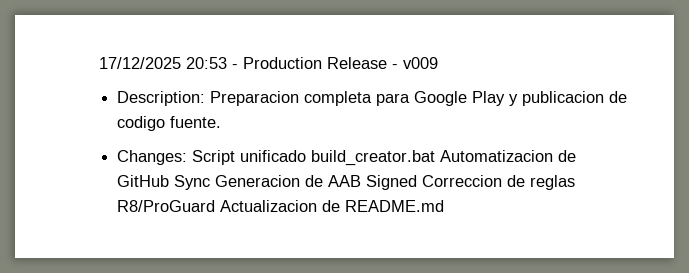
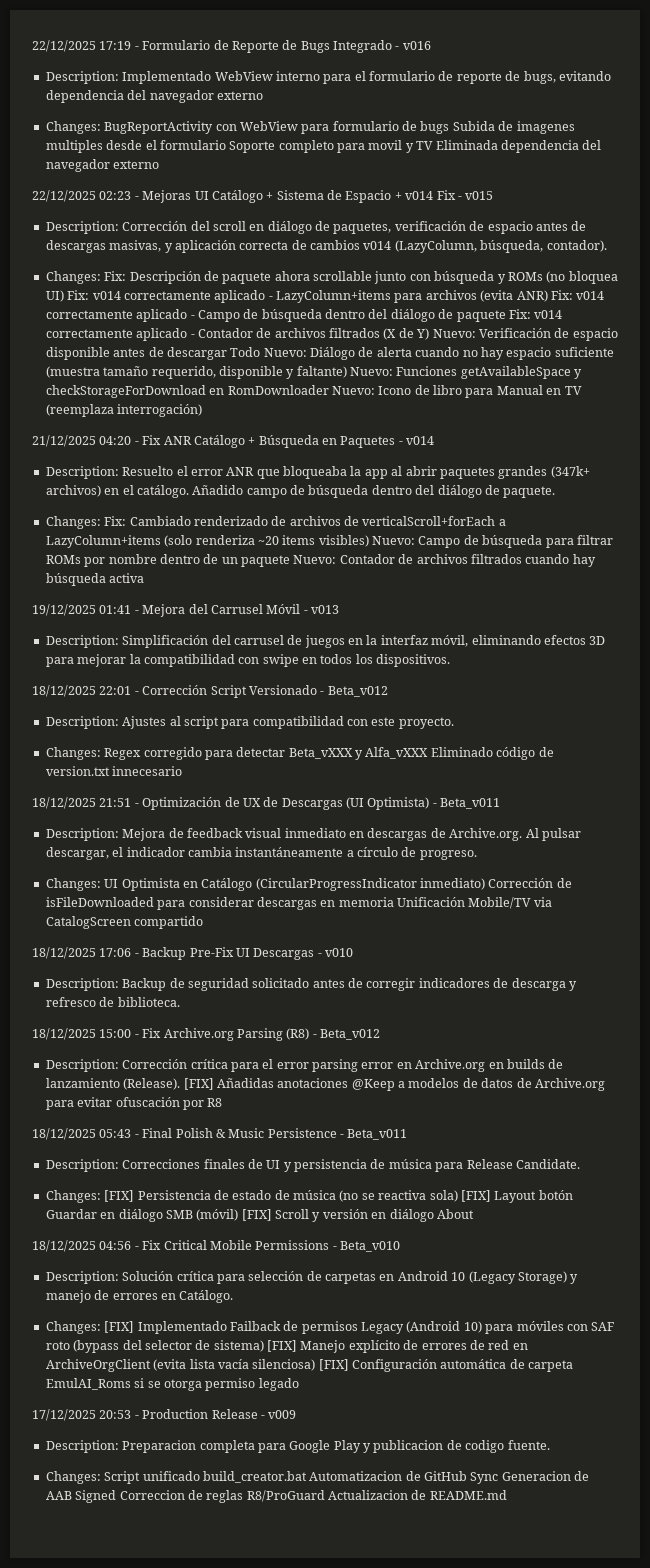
(99, 63) none -> [32,40,431,53] [45,71,611,84] [45,90,263,103] [45,121,575,134] [45,140,602,153] [45,159,160,172] [32,190,494,203] [45,221,587,234] [45,240,607,253] [45,271,618,284] [45,290,605,303] [45,309,563,322] [45,328,618,341] [45,347,614,360] [45,366,583,379] [45,385,582,398] [45,404,203,417] [32,435,435,448] [45,466,590,479] [45,485,556,498] [45,516,506,529] [45,535,613,548] [45,554,596,567] [45,573,145,586] [32,604,339,617] [45,635,606,648] [45,654,451,667] [32,685,388,698] [45,716,454,729] [45,747,554,760] [45,766,183,776] [32,797,501,810] [45,828,581,841] [45,847,477,860] [45,878,572,891] [45,897,552,910] [45,916,204,929] [32,947,353,960] [45,978,577,991] [45,997,180,1007] [32,1028,380,1041] [45,1059,564,1072] [45,1078,605,1091] [45,1097,223,1110] [32,1128,408,1140] [45,1159,580,1172] [45,1190,573,1203] [45,1209,474,1222] [32,1240,400,1252] [45,1271,579,1284] [45,1290,234,1303] [45,1321,615,1334] [45,1340,528,1353] [45,1359,574,1372] [45,1378,299,1391] 22/12/2025 17:19 - Formulario de Reporte de Bugs Integrado - v016 // Description: Implementado WebView interno para el formulario de reporte de bugs, evitando dependencia del navegador externo // Changes: BugReportActivity con WebView para formulario de bugs Subida de imagenes multiples desde el formulario Soporte completo para movil y TV Eliminada dependencia del navegador externo // 22/12/2025 02:23 - Mejoras UI Catálogo + Sistema de Espacio + v014 Fix - v015 // Description: Corrección del scroll en diálogo de paquetes, verificación de espacio antes de descargas masivas, y aplicación correcta de cambios v014 (LazyColumn, búsqueda, contador). // Changes: Fix: Descripción de paquete ahora scrollable junto con búsqueda y ROMs (no bloquea UI) Fix: v014 correctamente aplicado - LazyColumn+items para archivos (evita ANR) Fix: v014 correctamente aplicado - Campo de búsqueda dentro del diálogo de paquete Fix: v014 correctamente aplicado - Contador de archivos filtrados (X de Y) Nuevo: Verificación de espacio disponible antes de descargar Todo Nuevo: Diálogo de alerta cuando no hay espacio suficiente (muestra tamaño requerido, disponible y faltante) Nuevo: Funciones getAvailableSpace y checkStorageForDownload en RomDownloader Nuevo: Icono de libro para Manual en TV (reemplaza interrogación) // 21/12/2025 04:20 - Fix ANR Catálogo + Búsqueda en Paquetes - v014 // Description: Resuelto el error ANR que bloqueaba la app al abrir paquetes grandes (347k+ archivos) en el catálogo. Añadido campo de búsqueda dentro del diálogo de paquete. // Changes: Fix: Cambiado renderizado de archivos de verticalScroll+forEach a LazyColumn+items (solo renderiza ~20 items visibles) Nuevo: Campo de búsqueda para filtrar ROMs por nombre dentro de un paquete Nuevo: Contador de archivos filtrados cuando hay búsqueda activa // 19/12/2025 01:41 - Mejora del Carrusel Móvil - v013 // Description: Simplificación del carrusel de juegos en la interfaz móvil, eliminando efectos 3D para mejorar la compatibilidad con swipe en todos los dispositivos. // 18/12/2025 22:01 - Corrección Script Versionado - Beta_v012 // Description: Ajustes al script para compatibilidad con este proyecto. // Changes: Regex corregido para detectar Beta_vXXX y Alfa_vXXX Eliminado código de version.txt innecesario // 18/12/2025 21:51 - Optimización de UX de Descargas (UI Optimista) - Beta_v011 // Description: Mejora de feedback visual inmediato en descargas de Archive.org. Al pulsar descargar, el indicador cambia instantáneamente a círculo de progreso. // Changes: UI Optimista en Catálogo (CircularProgressIndicator inmediato) Corrección de isFileDownloaded para considerar descargas en memoria Unificación Mobile/TV via CatalogScreen compartido // 18/12/2025 17:06 - Backup Pre-Fix UI Descargas - v010 // Description: Backup de seguridad solicitado antes de corregir indicadores de descarga y refresco de biblioteca. // 18/12/2025 15:00 - Fix Archive.org Parsing (R8) - Beta_v012 // Description: Corrección crítica para el error parsing error en Archive.org en builds de lanzamiento (Release). [FIX] Añadidas anotaciones @Keep a modelos de datos de Archive.org para evitar ofuscación por R8 // 18/12/2025 05:43 - Final Polish & Music Persistence - Beta_v011 // Description: Correcciones finales de UI y persistencia de música para Release Candidate. // Changes: [FIX] Persistencia de estado de música (no se reactiva sola) [FIX] Layout botón Guardar en diálogo SMB (móvil) [FIX] Scroll y versión en diálogo About // 18/12/2025 04:56 - Fix Critical Mobile Permissions - Beta_v010 // Description: Solución crítica para selección de carpetas en Android 10 (Legacy Storage) y manejo de errores en Catálogo. // Changes: [FIX] Implementado Failback de permisos Legacy (Android 10) para móviles con SAF roto (bypass del selector de sistema) [FIX] Manejo explícito de errores de red en ArchiveOrgClient (evita lista vacía silenciosa) [FIX] Configuración automática de carpeta EmulAI_Roms si se otorga permiso legado //

